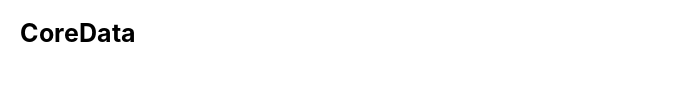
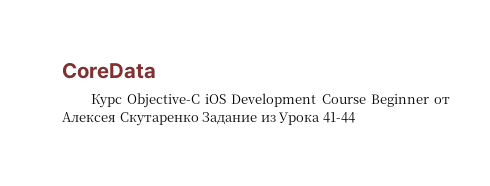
(136, 32) none -> [90,93,450,108] [62,112,355,126] // Курс Objective-C iOS Development Course Beginner от Алексея Скутаренко Задание из Урока 41-44

